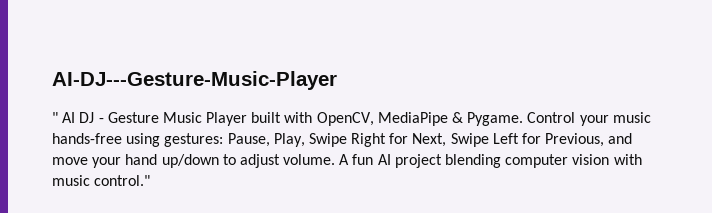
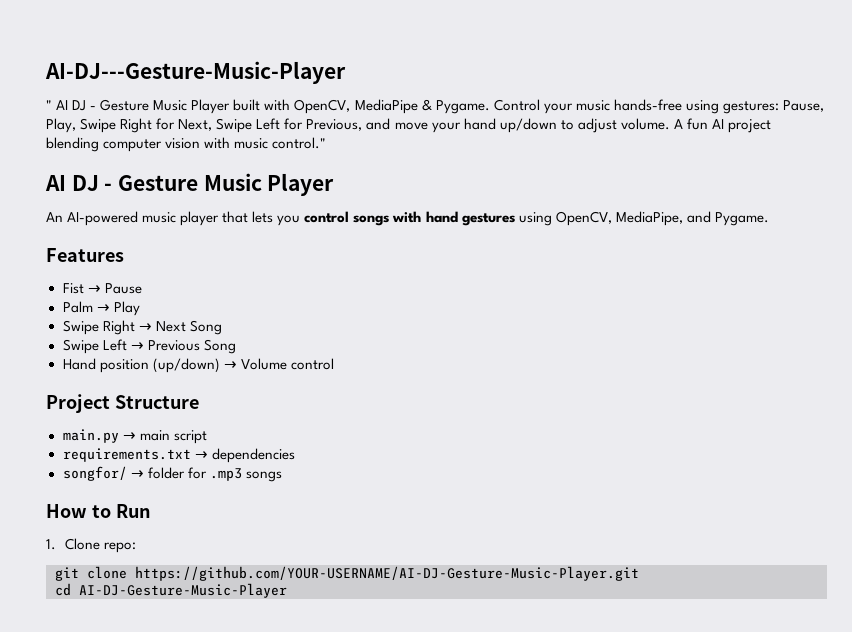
(151, 180) none -> [45,173,335,196] [46,211,769,226] [46,248,124,262] [62,283,142,294] [62,301,140,316] [62,320,222,335] [62,339,236,354] [62,358,334,373] [46,394,199,413] [62,429,207,444] [62,448,295,463] [62,466,282,482] [46,504,151,518] [46,538,137,553] [55,566,639,581] [55,583,287,598] // AI DJ - Gesture Music Player // An AI-powered music player that lets you control songs with hand gestures using OpenCV, MediaPipe, and Pygame. // Features // Fist → Pause // Palm → Play // Swipe Right → Next Song // Swipe Left → Previous Song // Hand position (up/down) → Volume control // Project Structure // main.py → main script // requirements.txt → dependencies // songfor/ → folder for .mp3 songs // How to Run // 1. Clone repo: // git clone https://github.com/YOUR-USERNAME/AI-DJ-Gesture-Music-Player.git // cd AI-DJ-Gesture-Music-Player

